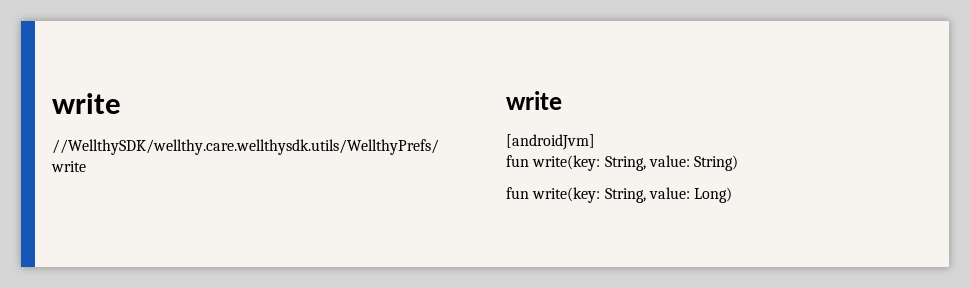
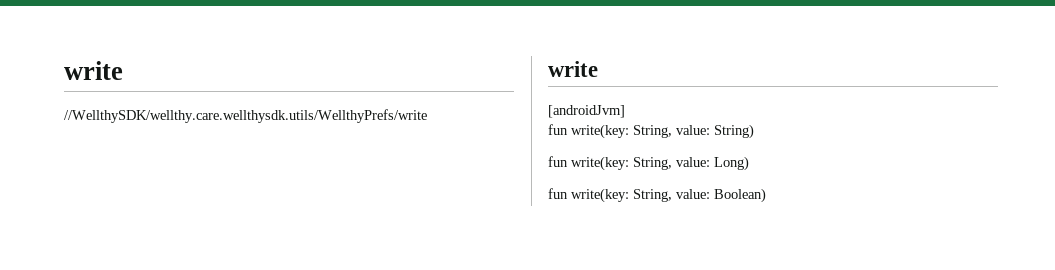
(733, 195) none -> [548,188,766,203] // fun write(key: String, value: Boolean)

